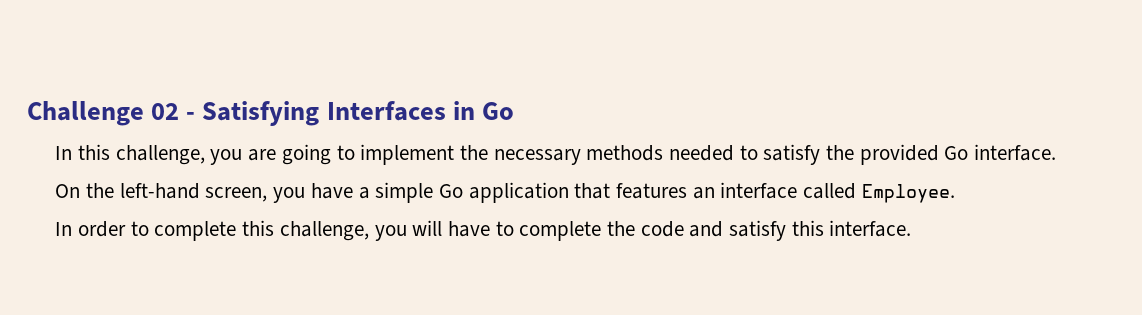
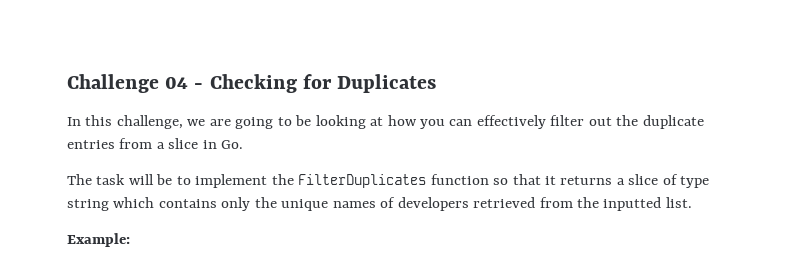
[151,101,514,126] 02 - Satisfying Interfaces in Go -> [165,74,437,93] 04 - Checking for Duplicates
[210,149,243,165] you -> [187,119,206,126] we
[360,144,1056,165] [55,182,955,203] [55,220,912,241] implement the necessary methods needed to satisfy the provided Go interface. // On the left-hand screen, you have a simple Go application that features an interface called Employee. // In order to complete this challenge, you will have to complete the code and satisfy this interface. -> [295,115,704,129] [67,138,244,149] [67,174,710,188] [67,197,692,211] [67,233,130,247] be looking at how you can effectively filter out the duplicate entries from a slice in Go. // The task will be to implement the FilterDuplicates function so that it returns a slice of type string which contains only the unique names of developers retrieved from the inputted list. // Example:

